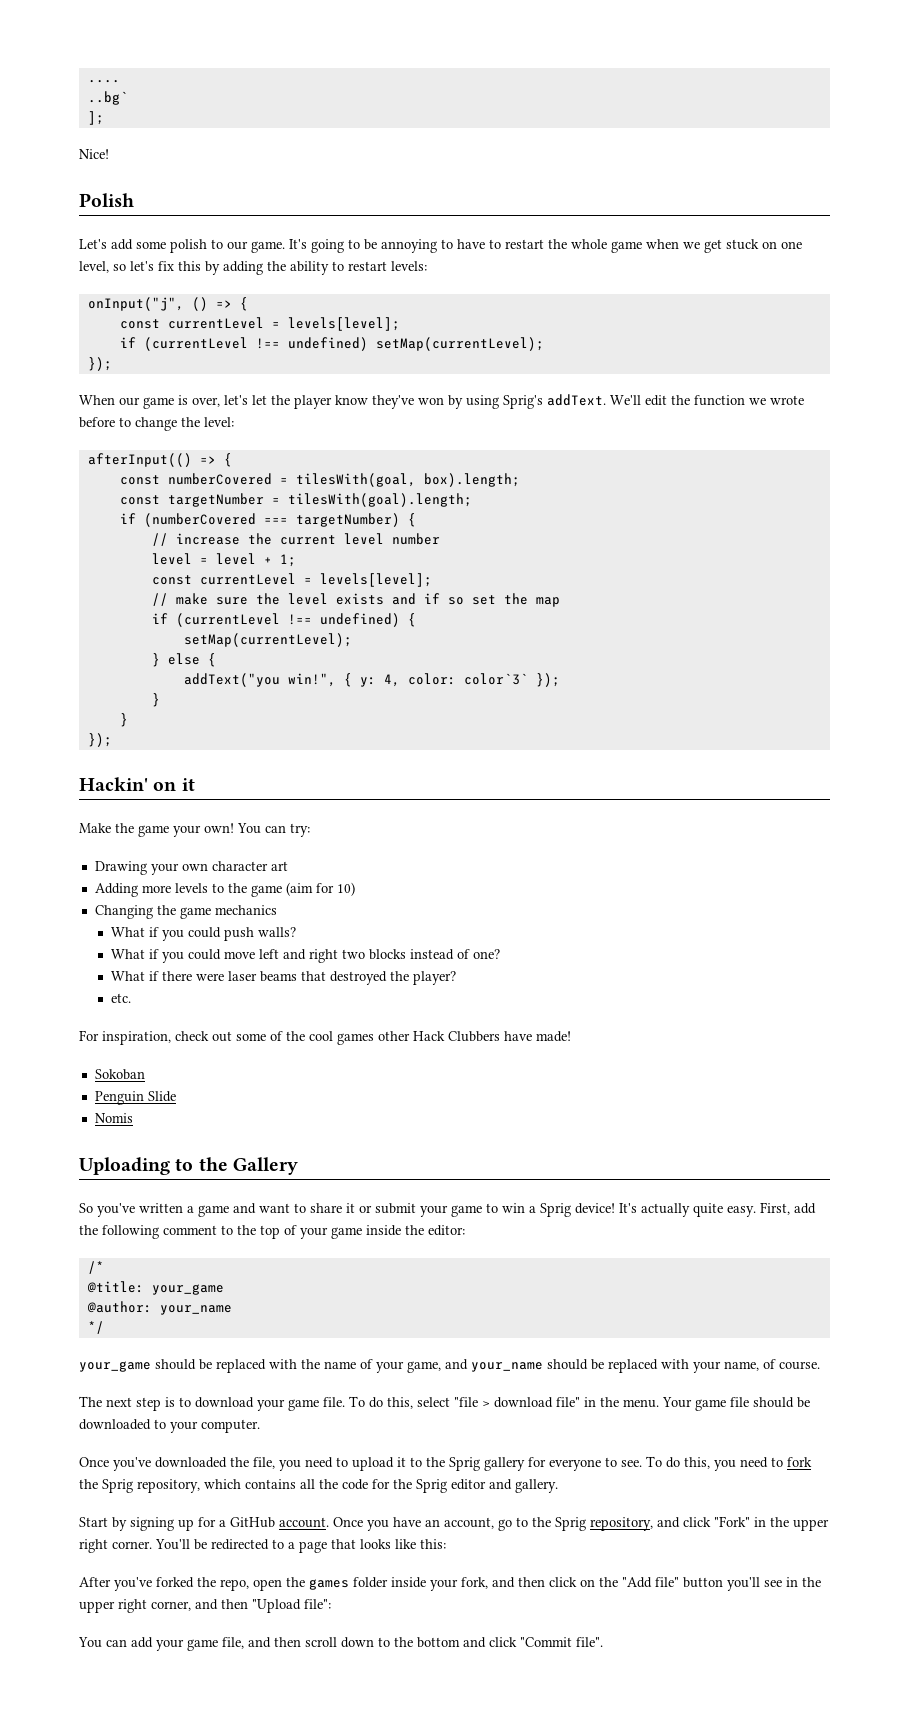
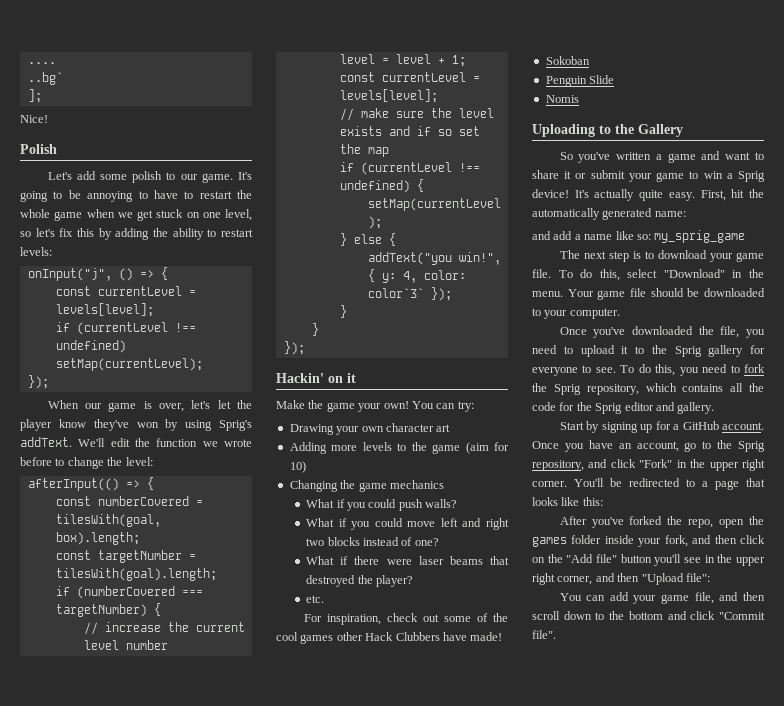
[794,1203,816,1214] [79,1225,465,1239] [87,1261,104,1274] [86,1281,224,1295] [86,1301,232,1315] [87,1321,104,1334] [79,1359,820,1373] add the following comment to the top of your game inside the editor: // /* // @title: your_game // @author: your_name // */ // your_game should be replaced with the name of your game, and your_name should be replaced with your name, of course. -> [731,189,764,198] [532,208,686,220] [532,230,746,243] hit the automatically generated name: // and add a name like so: my_sprig_game
[454,1397,580,1408] "file > download file" -> [663,269,725,278] "Download"

